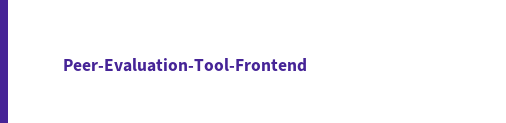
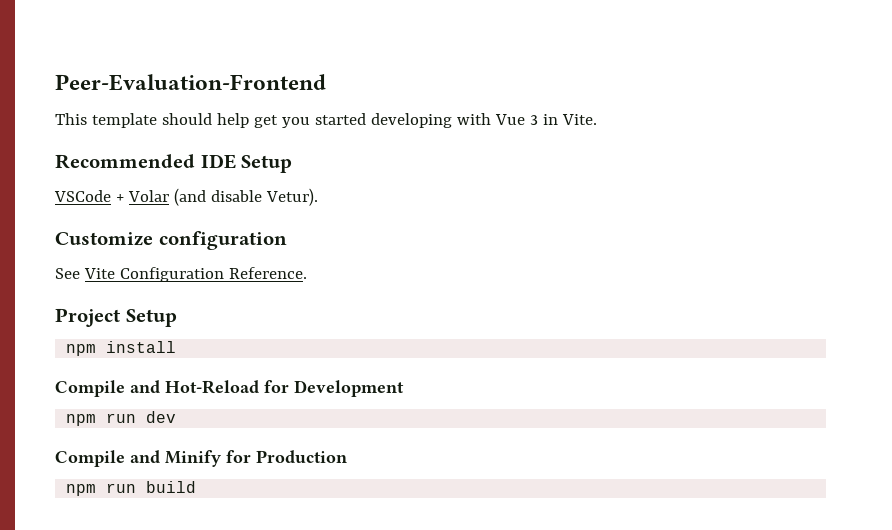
[63,58,307,72] Peer-Evaluation-Tool-Frontend -> [55,74,326,91] [55,113,597,128] [55,154,293,173] [54,188,318,206] [55,231,287,250] [55,267,307,282] [55,308,177,327] [66,341,177,356] [55,380,404,397] [66,411,177,426] [55,450,347,467] [66,481,197,496] Peer-Evaluation-Frontend // This template should help get you started developing with Vue 3 in Vite. // Recommended IDE Setup // VSCode + Volar (and disable Vetur). // Customize configuration // See Vite Configuration Reference. // Project Setup // npm install // Compile and Hot-Reload for Development // npm run dev // Compile and Minify for Production // npm run build

